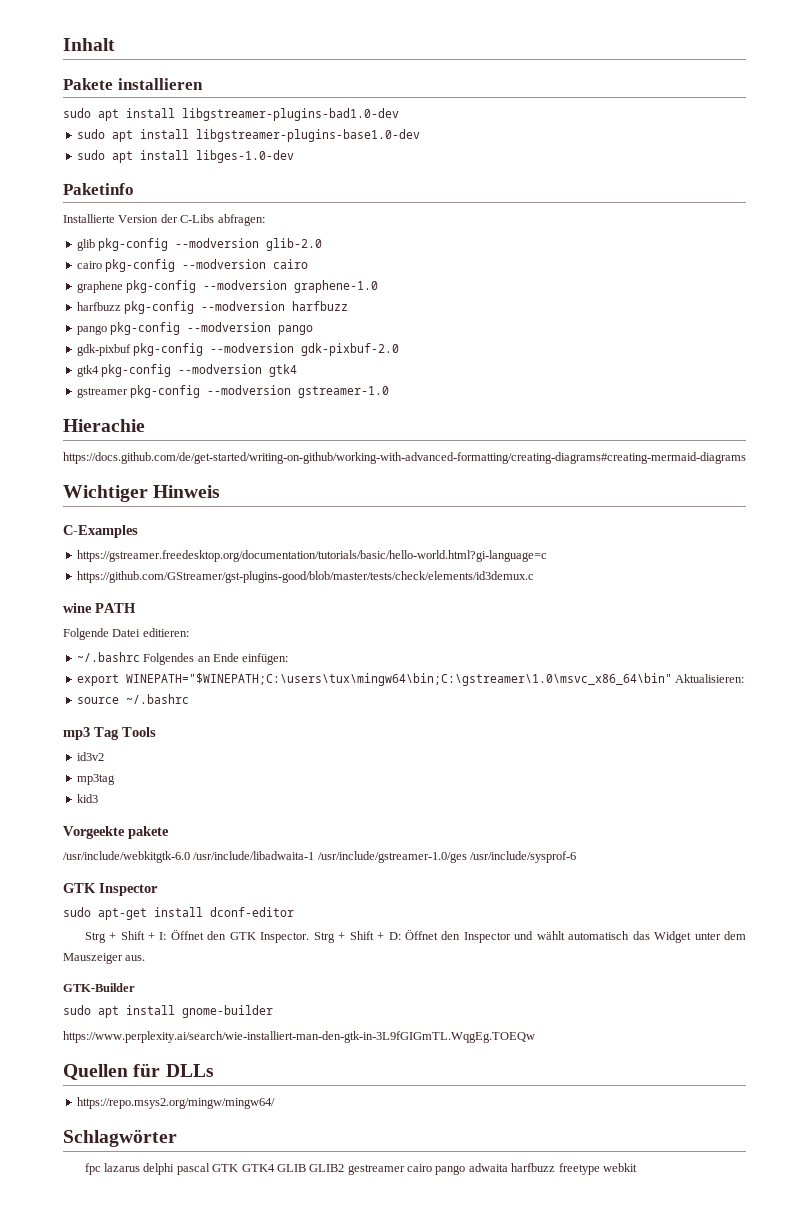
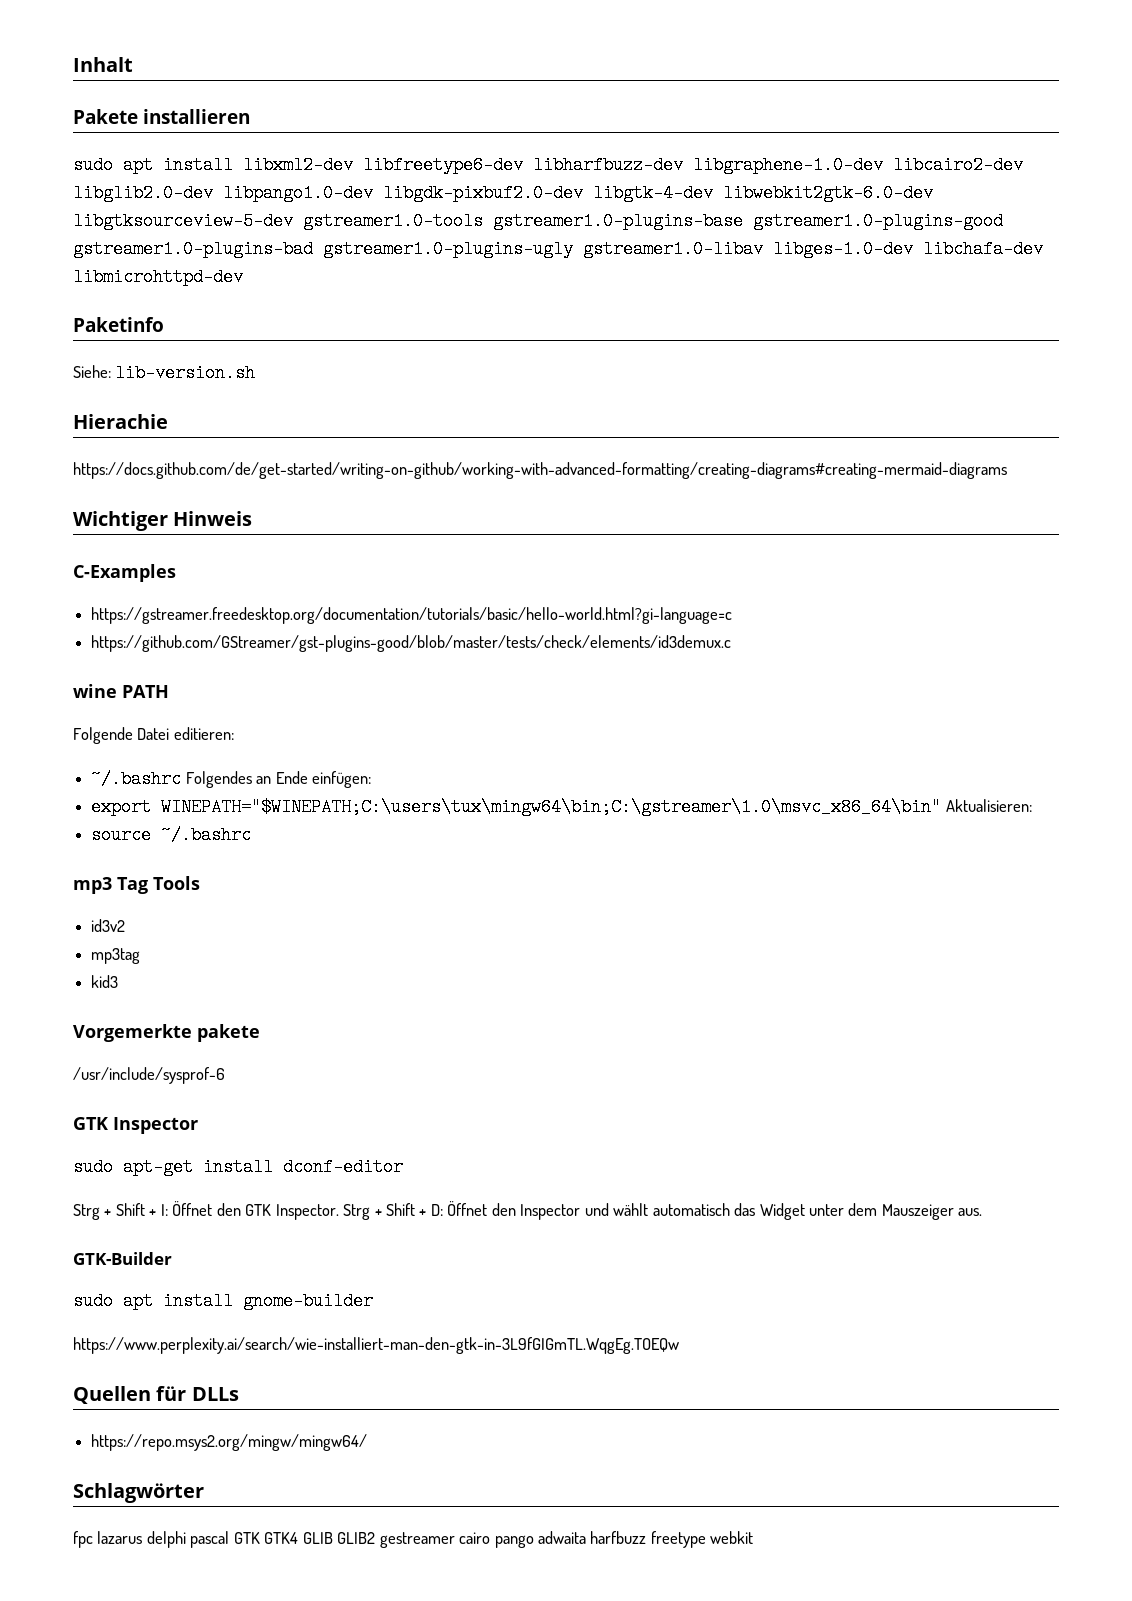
[182,108,399,121] [76,129,420,142] [76,150,189,163] libgstreamer-plugins-bad1.0-dev // sudo apt install libgstreamer-plugins-base1.0-dev // sudo apt install -> [243,156,1023,174] [73,184,933,202] [73,212,1003,230] [73,240,763,258] libxml2-dev libfreetype6-dev libharfbuzz-dev libgraphene-1.0-dev libcairo2-dev libglib2.0-dev libpango1.0-dev libgdk-pixbuf2.0-dev libgtk-4-dev libwebkit2gtk-6.0-dev libgtksourceview-5-dev gstreamer1.0-tools gstreamer1.0-plugins-base gstreamer1.0-plugins-good gstreamer1.0-plugins-bad gstreamer1.0-plugins-ugly gstreamer1.0-libav
(294, 156) none -> [923,240,1043,258] [73,268,243,286] libchafa-dev libmicrohttpd-dev
[63,214,265,226] [76,238,323,251] [76,259,309,272] [76,280,379,293] [76,301,349,314] [76,322,314,335] [76,343,400,356] [76,364,298,377] [76,385,390,398] Installierte Version der C-Libs abfragen: // glib pkg-config --modversion glib-2.0 // cairo pkg-config --modversion cairo // graphene pkg-config --modversion graphene-1.0 // harfbuzz pkg-config --modversion harfbuzz // pango pkg-config --modversion pango // gdk-pixbuf pkg-config --modversion gdk-pixbuf-2.0 // gtk4 pkg-config --modversion gtk4 // gstreamer pkg-config --modversion gstreamer-1.0 -> [73,364,256,382] Siehe: lib-version.sh
[63,826,125,839] Vorgeekte -> [73,1024,192,1042] Vorgemerkte
[63,851,467,863] /usr/include/webkitgtk-6.0 /usr/include/libadwaita-1 /usr/include/gstreamer-1.0/ges -> (260, 1033) none

